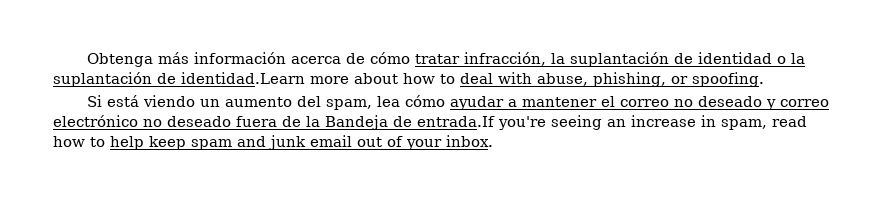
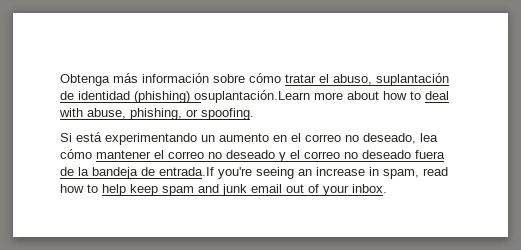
[290,52,805,67] [53,72,305,87] acerca de cómo tratar infracción, la suplantación de identidad o la suplantación de identidad.Learn -> [213,73,449,86] [60,90,310,103] sobre cómo tratar el abuso, suplantación de identidad (phishing) osuplantación.Learn
[142,95,195,107] viendo -> [105,133,197,145] experimentando
[296,95,517,110] del spam, lea cómo ayudar a -> [273,133,438,144] [60,149,92,159] en el correo no deseado, lea cómo
[779,99,829,107] [53,115,138,127] correo electrónico -> [290,150,340,159] el correo
[325,115,388,130] Bandeja -> [92,167,138,179] bandeja

